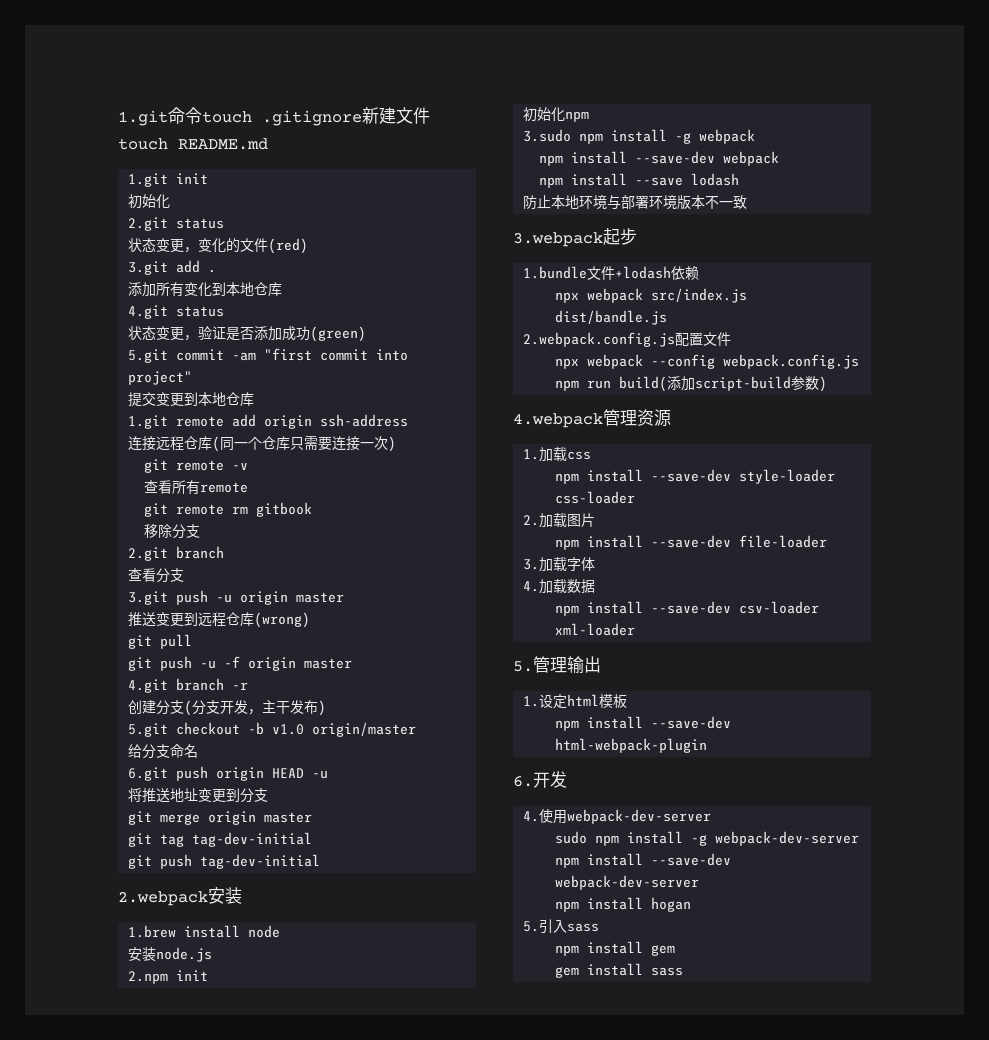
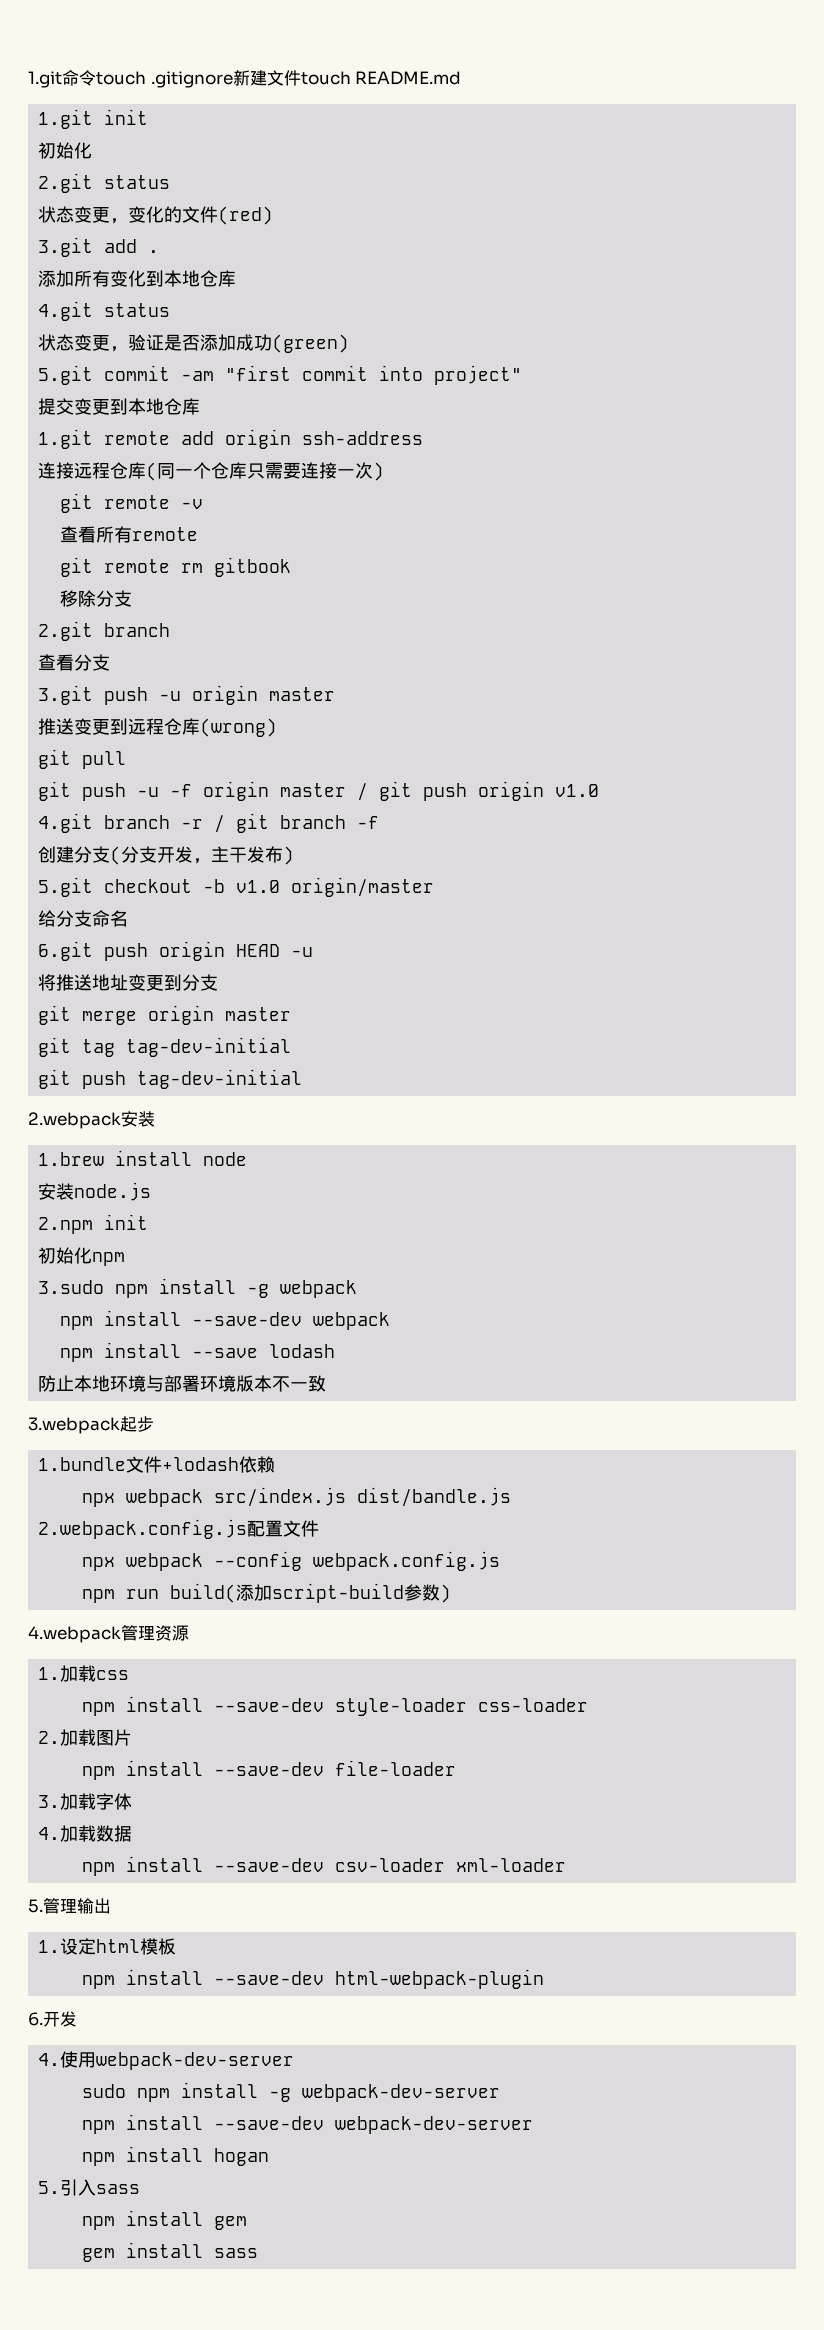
(353, 663) none -> [357,781,600,801] / git push origin v1.0
(249, 686) none -> [214,813,380,833] / git branch -f

